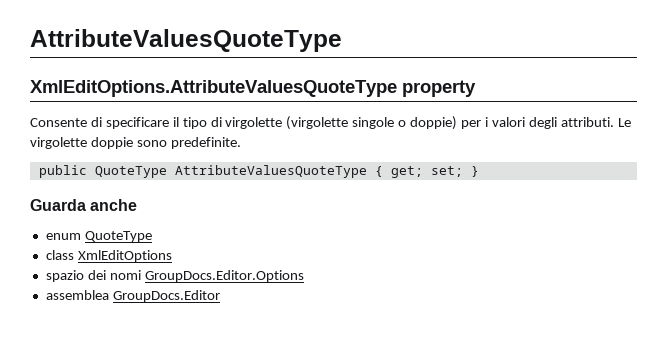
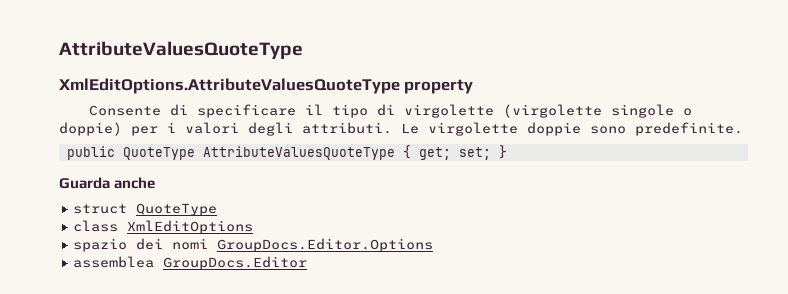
[45,233,81,240] enum -> [73,204,128,214] struct

